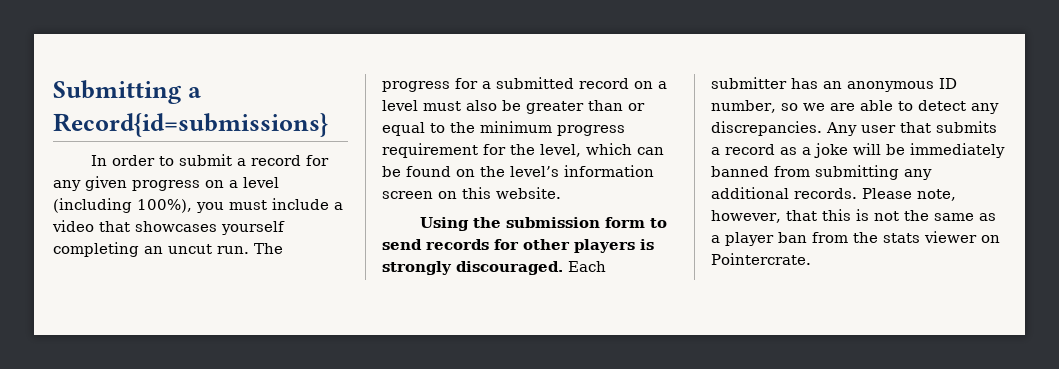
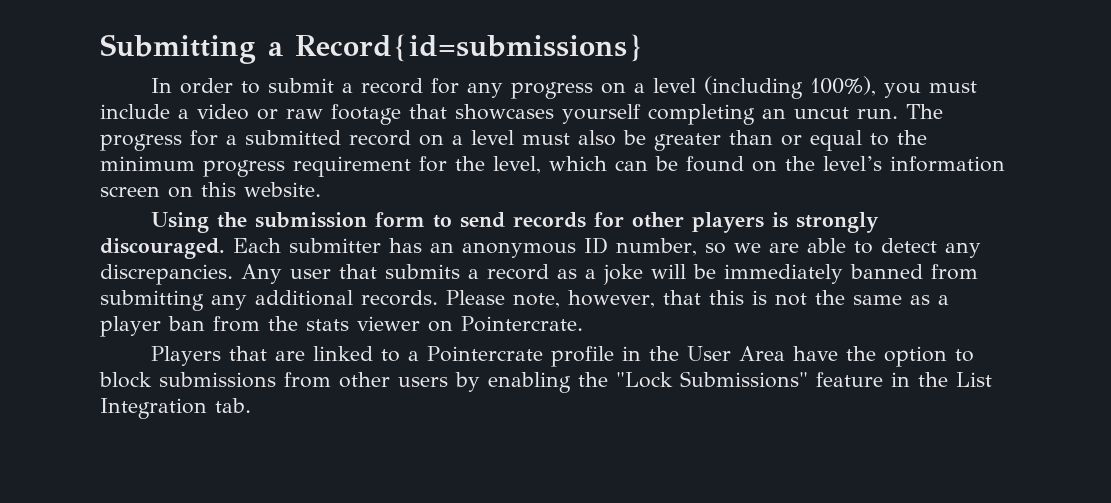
[85,176,127,191] given -> (504, 90) none
(94, 226) none -> [257,104,401,125] or raw footage
(811, 259) none -> [151,346,975,367] [99,371,992,393] [100,398,251,419] // Players that are linked to a Pointercrate profile in the User Area have the option to block submissions from other users by enabling the "Lock Submissions" feature in the List Integration tab.

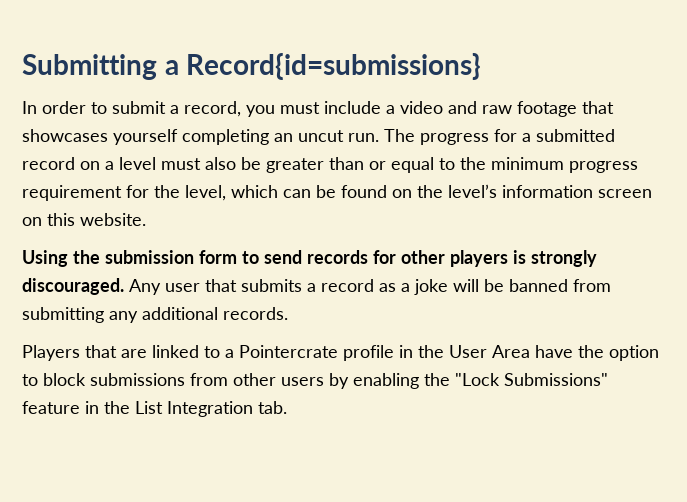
[361,76,877,99] record for any progress on a level (including 100%), -> [184,101,241,117] record,
[257,109,278,120] or -> [448,101,477,114] and
[233,237,981,258] [100,264,233,285] Each submitter has an anonymous ID number, so we are able to detect any discrepancies. -> (124, 286) none
[724,264,843,284] immediately -> (504, 285) none
[446,290,949,308] [100,316,583,337] Please note, however, that this is not the same as a player ban from the stats viewer on Pointercrate. -> (288, 313) none

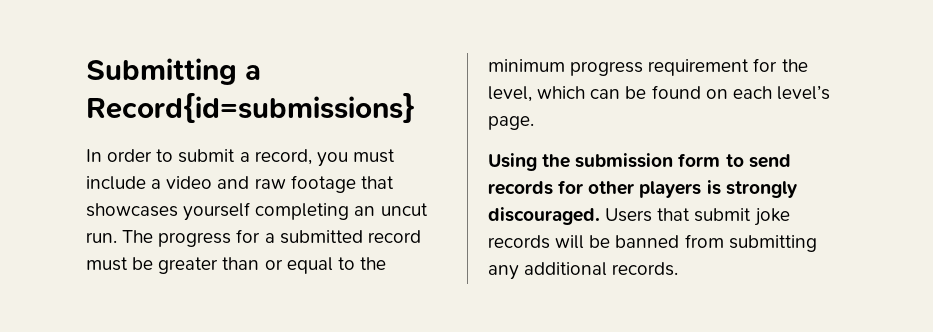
[80,157,236,170] on a level must also -> [86,257,128,271] must
[417,184,652,198] [22,213,146,226] the level’s information screen on this website. -> [732,85,830,100] [488,116,534,130] each level’s page.
[129,279,448,295] Any user that submits a record as a joke -> [605,208,790,226] [488,235,550,249] Users that submit joke records
[22,345,659,361] [22,373,608,389] [22,401,287,417] // Players that are linked to a Pointercrate profile in the User Area have the option to block submissions from other users by enabling the "Lock Submissions" feature in the List Integration tab. -> (679, 269) none

